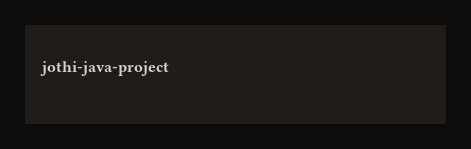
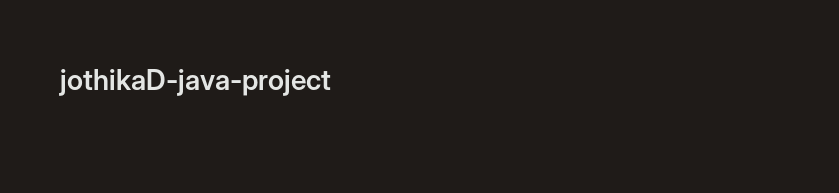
[40,61,169,76] jothi-java-project -> [59,69,331,96] jothikaD-java-project

